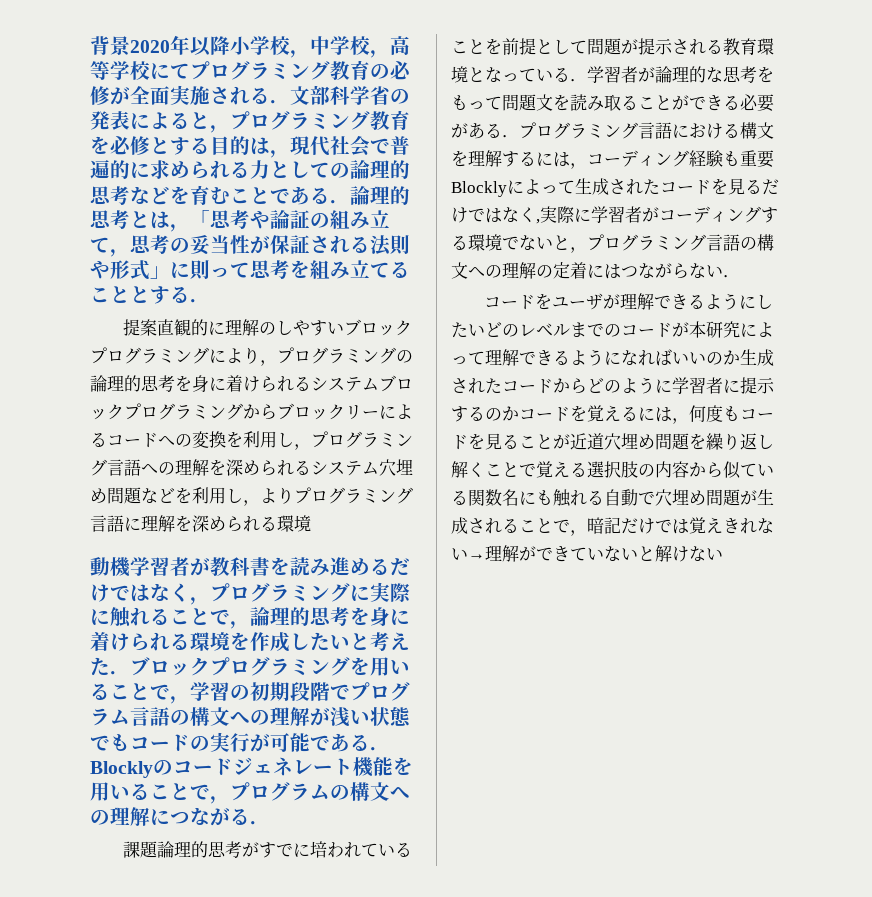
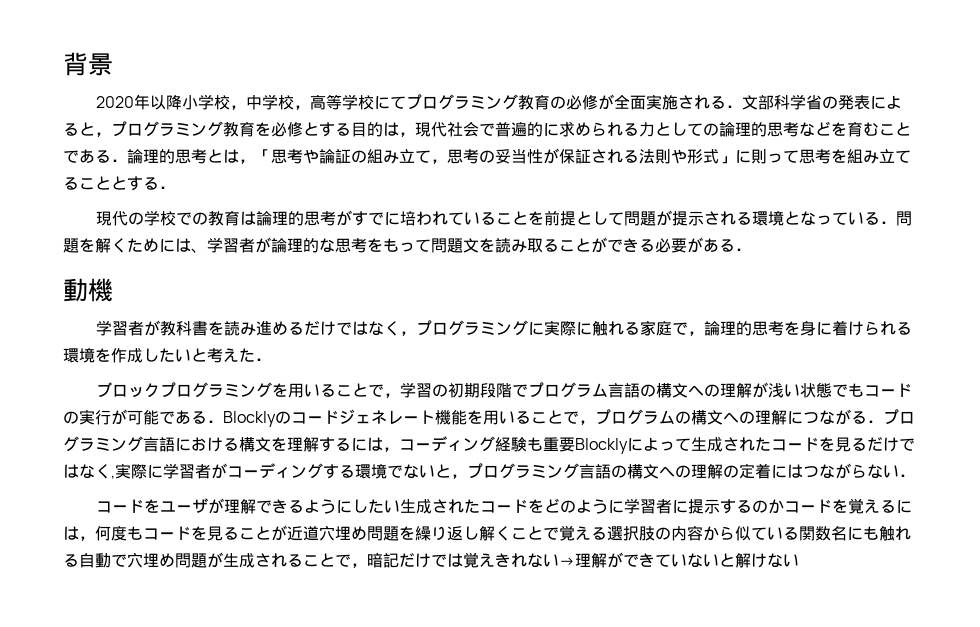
(130, 46) none -> (113, 64) //
[122,319,412,336] [90,347,413,366] [90,375,413,392] [90,403,413,420] [90,431,413,450] [90,459,413,476] [90,487,413,506] [90,515,311,532] 提案直観的に理解のしやすいブロックプログラミングにより，プログラミングの論理的思考を身に着けられるシステムブロックプログラミングからブロックリーによるコードへの変換を利用し，プログラミング言語への理解を深められるシステム穴埋め問題などを利用し，よりプログラミング言語に理解を深められる環境 -> [96,210,913,226] [63,237,751,253] 現代の学校での教育は論理的思考がすでに培われていることを前提として問題が提示される環境となっている．問題を解くためには、学習者が論理的な思考をもって問題文を読み取ることができる必要がある．
(131, 567) none -> (113, 290) //
[170,608,210,625] こと -> [640,320,673,336] 家庭
(130, 673) none -> (271, 359) //
[122,841,412,858] [451,38,774,56] [451,66,774,83] [451,94,774,112] [451,123,519,139] // 課題論理的思考がすでに培われていることを前提として問題が提示される教育環境となっている．学習者が論理的な思考をもって問題文を読み取ることができる必要がある． -> (883, 421) none
[485,321,774,338] [451,349,774,366] [451,378,587,394] どのレベルまでのコードが本研究によって理解できるようになればいいのか生成されたコードから -> [400,499,545,514] 生成されたコードを

